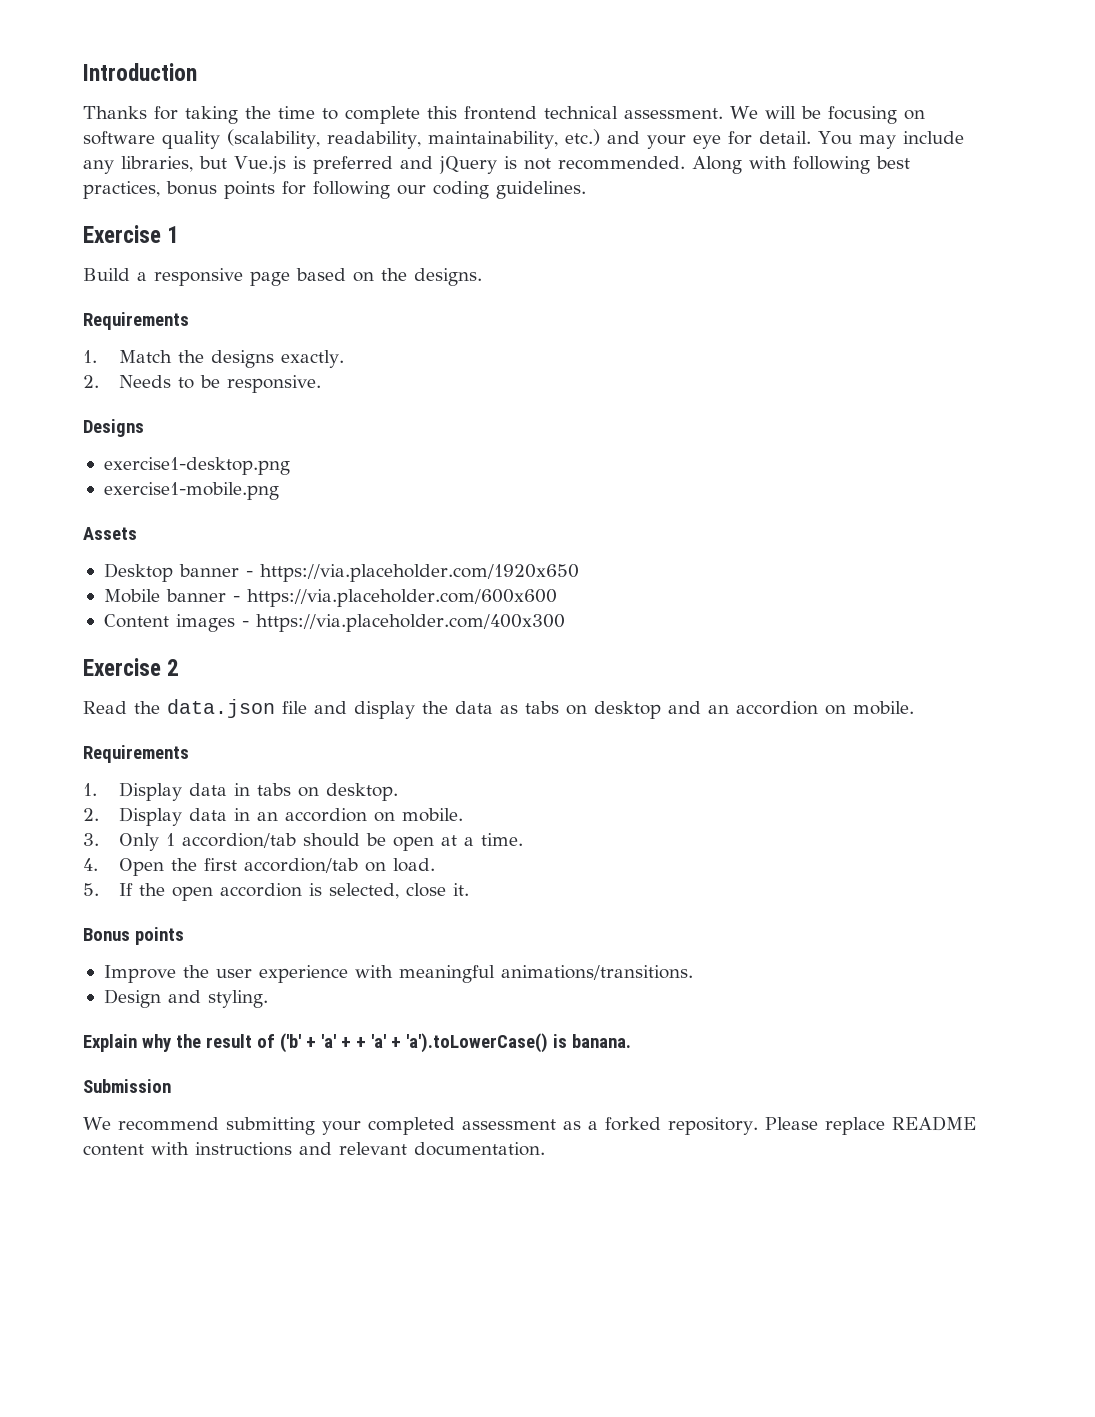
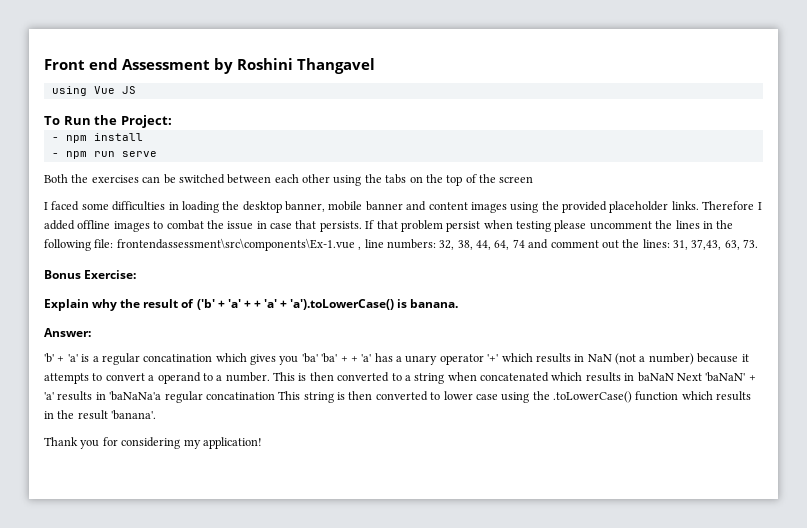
[83,63,197,81] [83,106,925,124] [83,129,964,149] [83,156,910,174] [83,181,586,199] [83,225,180,243] [83,268,482,286] [83,312,189,330] [83,350,345,368] [83,375,322,393] [83,419,144,437] [103,457,290,475] [103,482,279,500] [83,527,137,540] [103,563,579,582] [103,589,557,607] [103,614,565,632] [83,658,180,676] [83,699,914,719] [83,745,189,763] [83,782,399,801] [83,807,464,826] [83,833,524,851] [83,858,436,876] [83,883,470,901] [83,927,184,945] [103,965,693,983] [103,989,268,1008] Introduction // Thanks for taking the time to complete this frontend technical assessment. We will be focusing on software quality (scalability, readability, maintainability, etc.) and your eye for detail. You may include any libraries, but Vue.js is preferred and jQuery is not recommended. Along with following best practices, bonus points for following our coding guidelines. // Exercise 1 // Build a responsive page based on the designs. // Requirements // 1. Match the designs exactly. // 2. Needs to be responsive. // Designs // exercise1-desktop.png // exercise1-mobile.png // Assets // Desktop banner - https://via.placeholder.com/1920x650 // Mobile banner - https://via.placeholder.com/600x600 // Content images - https://via.placeholder.com/400x300 // Exercise 2 // Read the data.json file and display the data as tabs on desktop and an accordion on mobile. // Requirements // 1. Display data in tabs on desktop. // 2. Display data in an accordion on mobile. // 3. Only 1 accordion/tab should be open at a time. // 4. Open the first accordion/tab on load. // 5. If the open accordion is selected, close it. // Bonus points // Improve the user experience with meaningful animations/transitions. // Design and styling. -> [44,58,375,74] [51,86,136,96] [44,115,172,128] [51,133,143,143] [51,151,157,159] [44,174,534,186] [44,201,762,213] [44,220,734,232] [44,238,759,251] [44,270,137,279] Front end Assessment by Roshini Thangavel // using Vue JS // To Run the Project: // - npm install // - npm run serve // Both the exercises can be switched between each other using the tabs on the top of the screen // I faced some difficulties in loading the desktop banner, mobile banner and content images using the provided placeholder links. Therefore I added offline images to combat the issue in case that persists. If that problem persist when testing please uncomment the lines in the following file: frontendassessment\src\components\Ex-1.vue , line numbers: 32, 38, 44, 64, 74 and comment out the lines: 31, 37,43, 63, 73. // Bonus Exercise:
[83,1079,171,1093] [83,1116,976,1135] [83,1142,545,1156] Submission // We recommend submitting your completed assessment as a forked repository. Please replace README content with instructions and relevant documentation. -> [44,328,91,337] [44,353,749,365] [44,372,756,384] [44,391,752,403] [44,410,157,420] [44,437,262,449] Answer: // 'b' + 'a' is a regular concatination which gives you 'ba' 'ba' + + 'a' has a unary operator '+' which results in NaN (not a number) because it attempts to convert a operand to a number. This is then converted to a string when concatenated which results in baNaN Next 'baNaN' + 'a' results in 'baNaNa'a regular concatination This string is then converted to lower case using the .toLowerCase() function which results in the result 'banana'. // Thank you for considering my application!

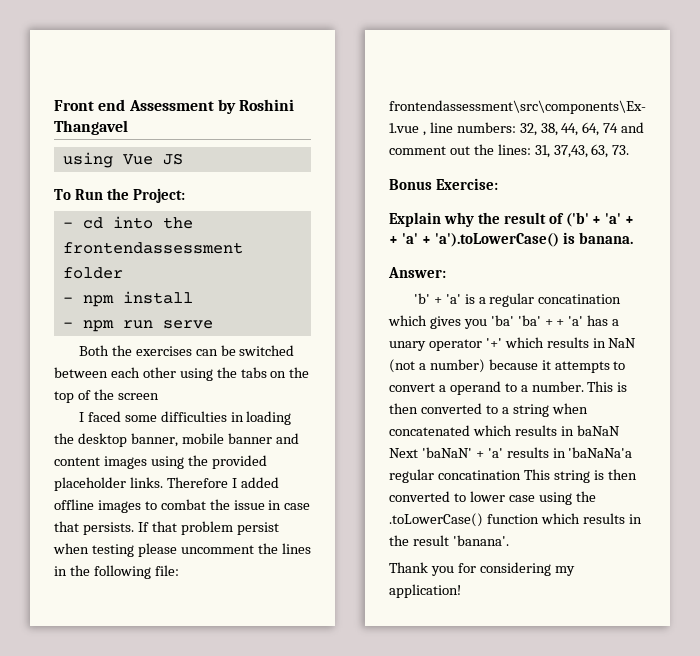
(172, 121) none -> [62,216,193,229] [62,242,243,254] [62,267,123,279] // - cd into the frontendassessment folder

